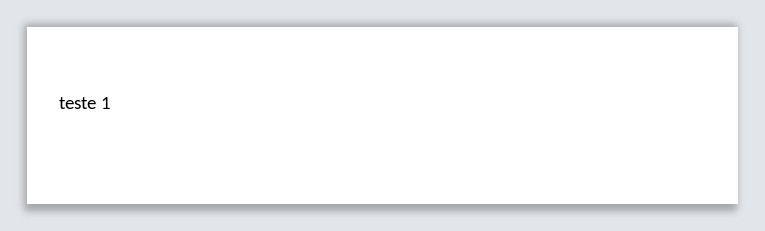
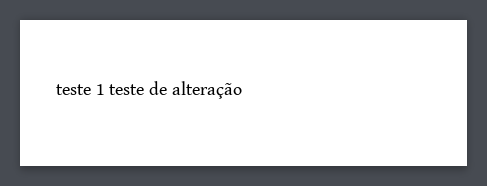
(111, 103) none -> [109,81,242,99] teste de alteração

